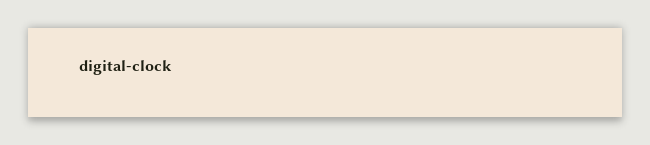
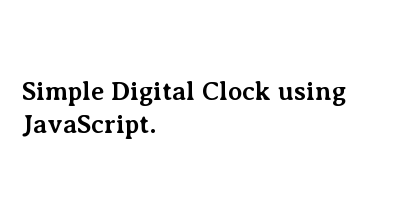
[79,60,172,75] digital-clock -> [22,81,347,106] [22,115,157,139] Simple Digital Clock using JavaScript.

